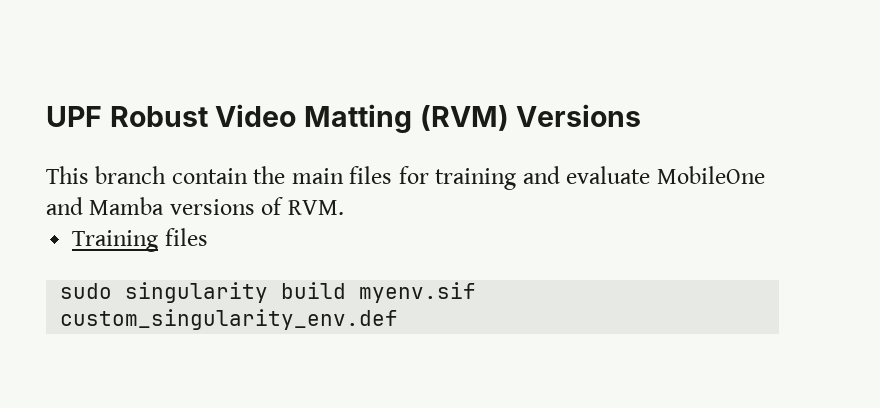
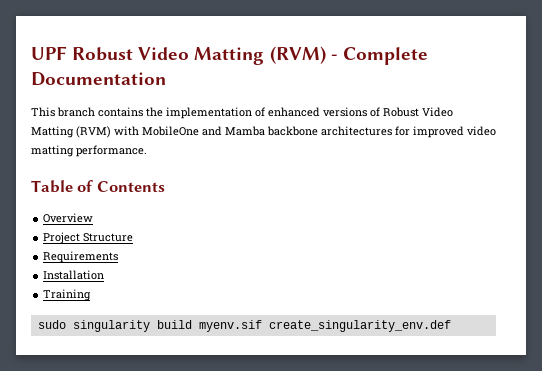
[516,104,642,127] Versions -> [330,47,428,65] [31,72,166,86] - Complete Documentation
[171,166,765,190] [46,197,344,215] contain the main files for training and evaluate MobileOne and Mamba versions of RVM. -> [98,107,453,119] [31,126,496,138] [31,145,147,157] [31,180,165,193] [43,213,94,223] [43,232,134,244] [43,251,119,263] [43,270,105,280] contains the implementation of enhanced versions of Robust Video Matting (RVM) with MobileOne and Mamba backbone architectures for improved video matting performance. // Table of Contents // Overview // Project Structure // Requirements // Installation
[164,228,208,246] files -> (92, 295) none
[60,309,399,330] custom_singularity_env.def -> [268,320,451,332] create_singularity_env.def

